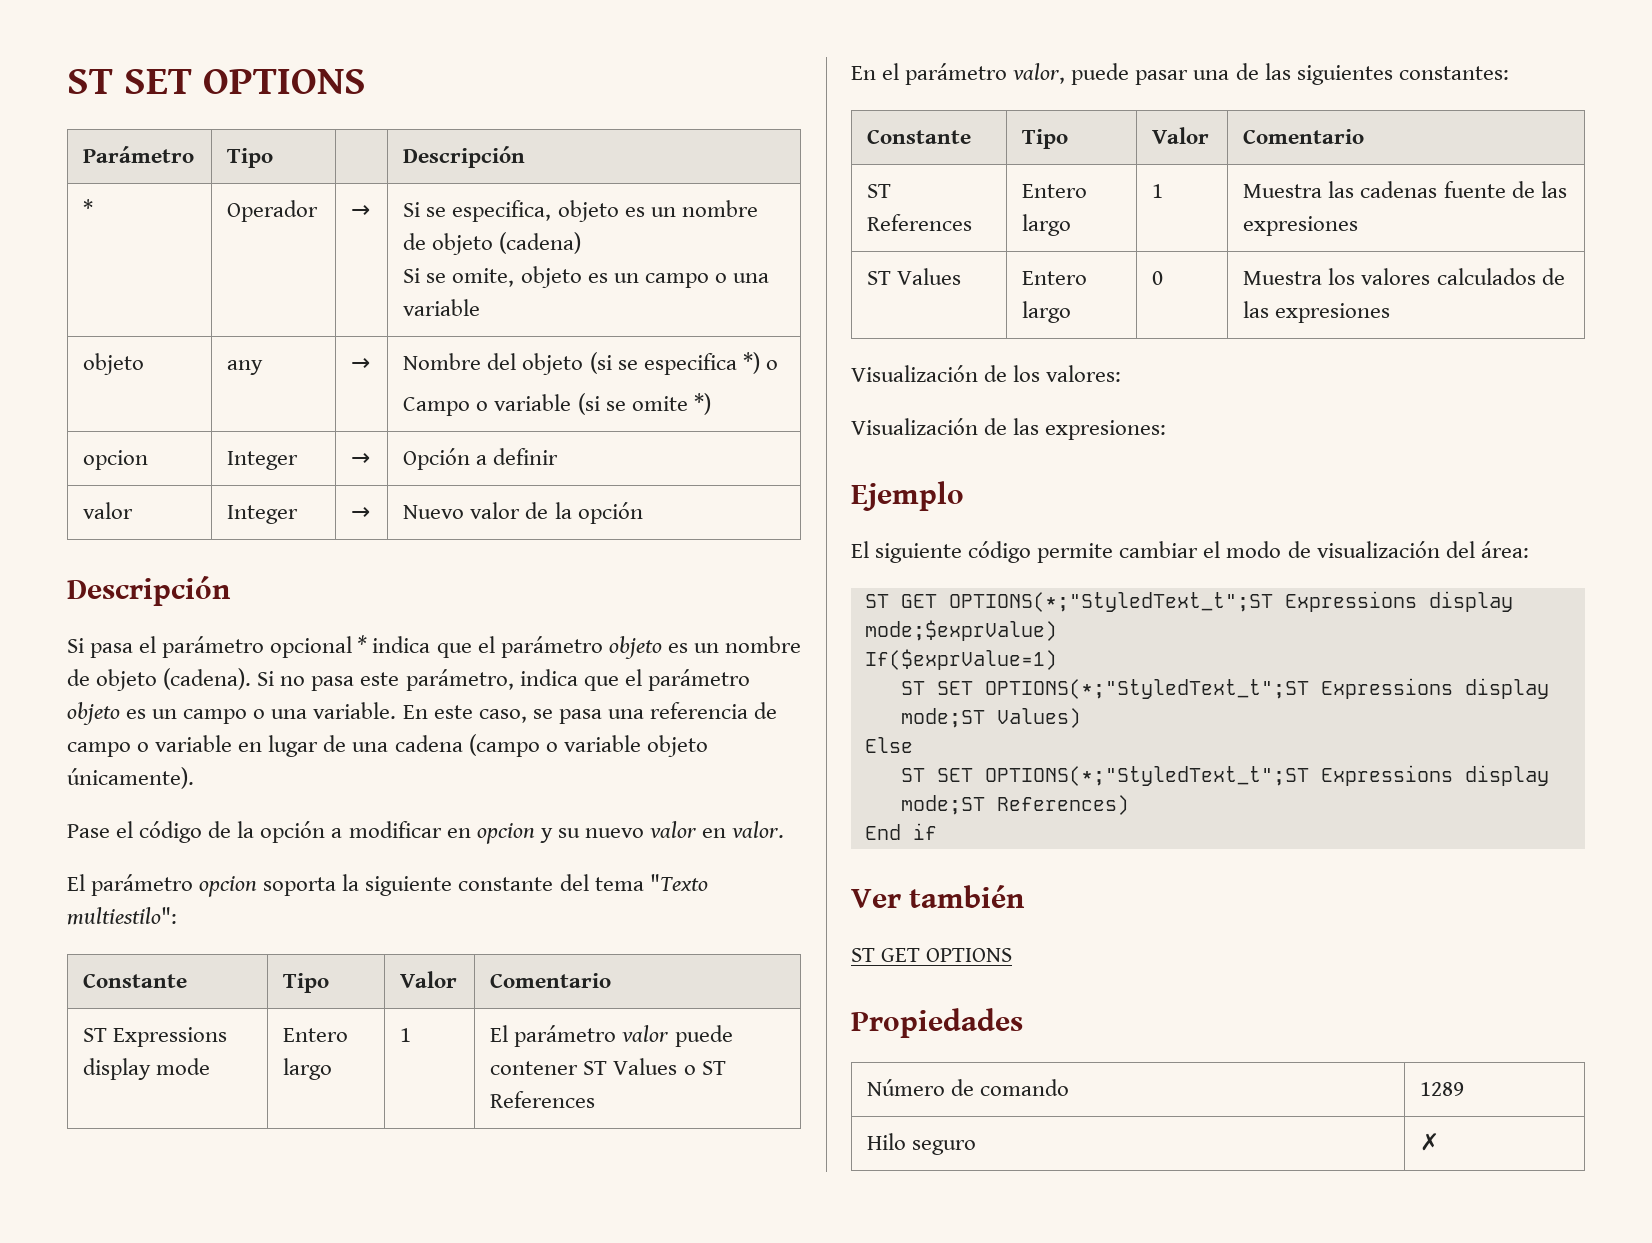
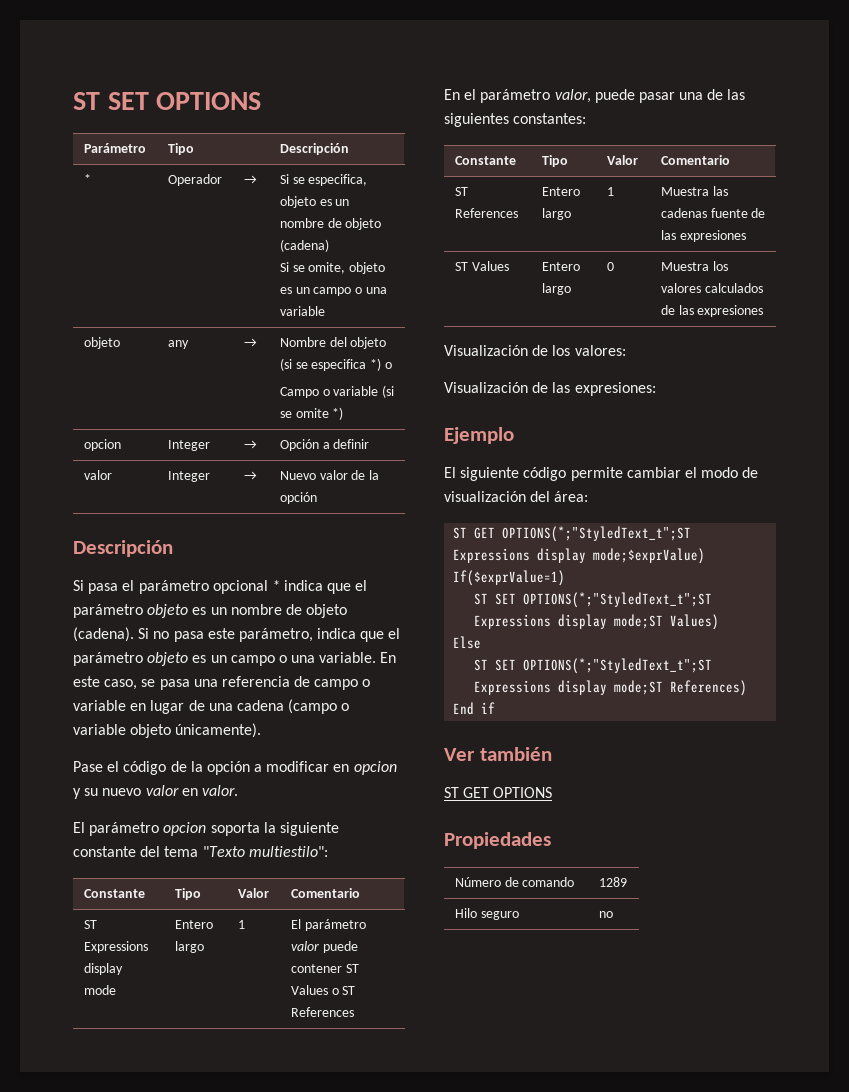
[1420,1133,1440,1151] ✗ -> [598,911,613,918] no

